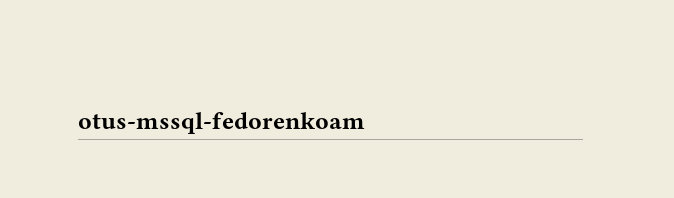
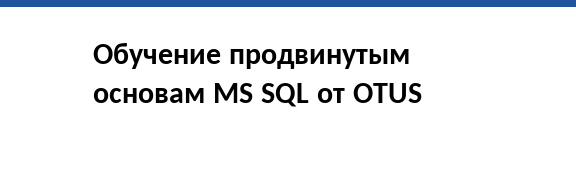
[78,112,365,134] otus-mssql-fedorenkoam -> [93,42,411,69] [93,83,423,107] Обучение продвинутым основам MS SQL от OTUS

